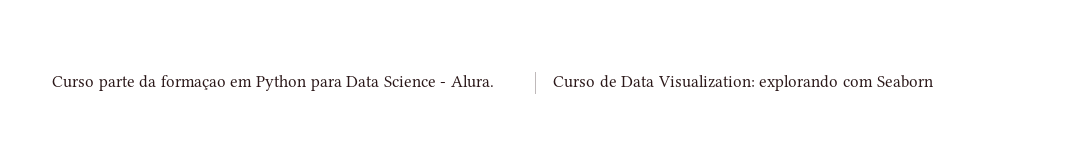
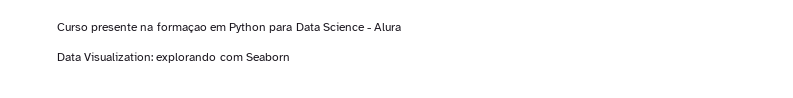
[52,75,157,91] Curso parte da -> [57,23,154,33] Curso presente na
[450,75,617,88] Alura. Curso de -> [374,23,402,31] Alura //

